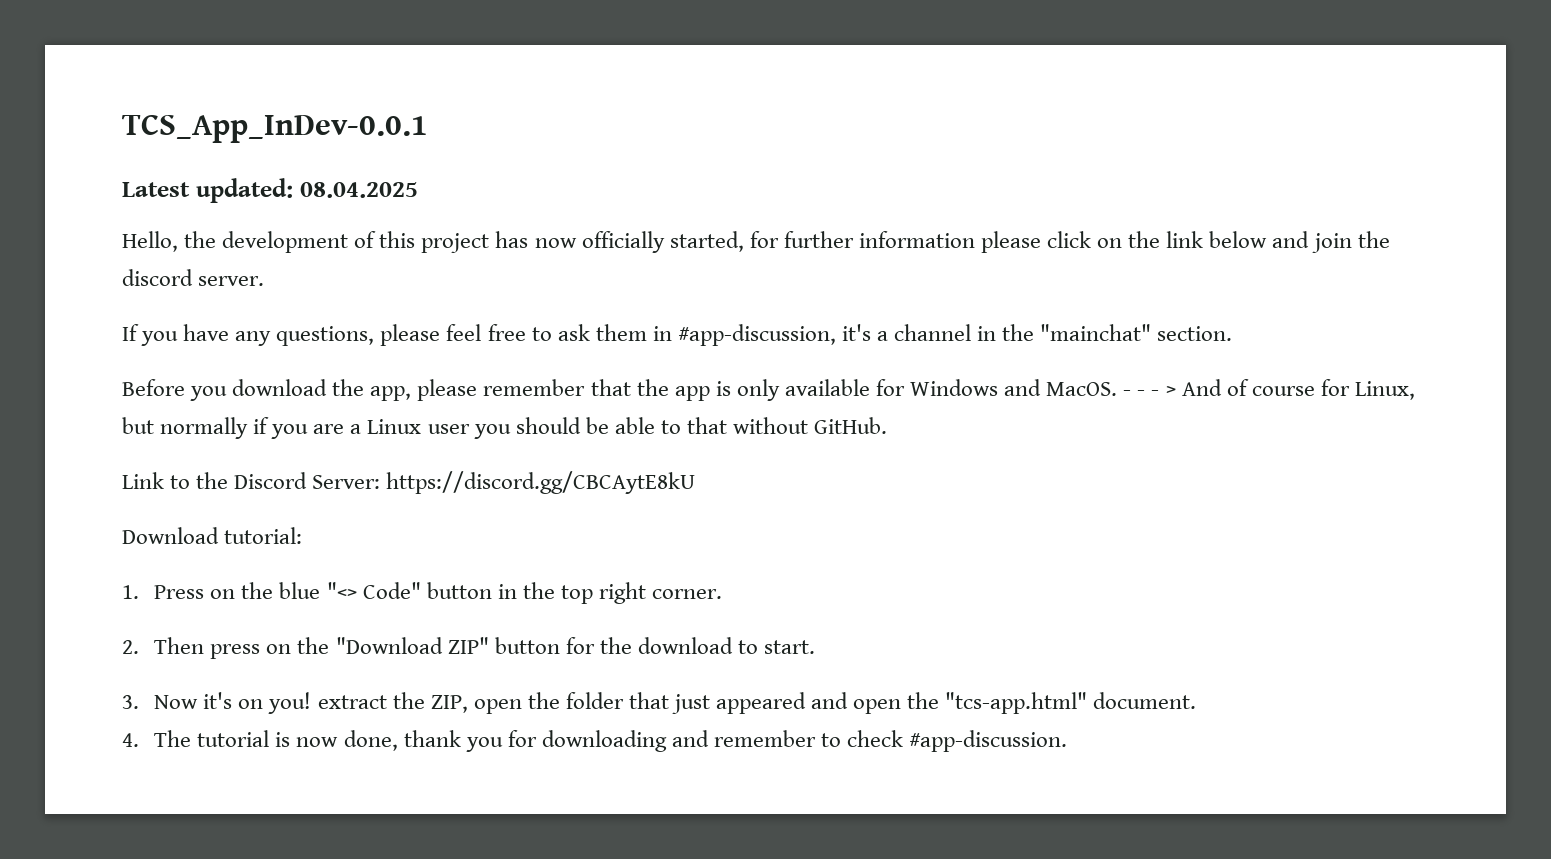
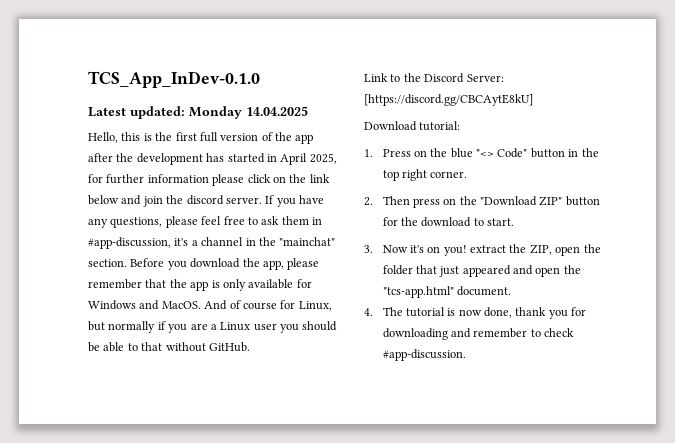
[122,114,428,143] TCS_App_InDev-0.0.1 -> [88,71,260,88] TCS_App_InDev-0.1.0
[299,182,418,198] 08.04.2025 -> [189,106,308,119] Monday 14.04.2025
[184,231,744,253] the development of this project has now officially started, -> [121,132,314,144] [88,153,337,165] this is the first full version of the app after the development has started in April 2025,
(265, 281) // -> (262, 200) none
(1233, 333) // -> (127, 263) none
[1123,386,1176,396] - - - > -> (201, 305) none
[386,471,696,494] https://discord.gg/CBCAytE8kU -> [364,94,533,106] [https://discord.gg/CBCAytE8kU]

